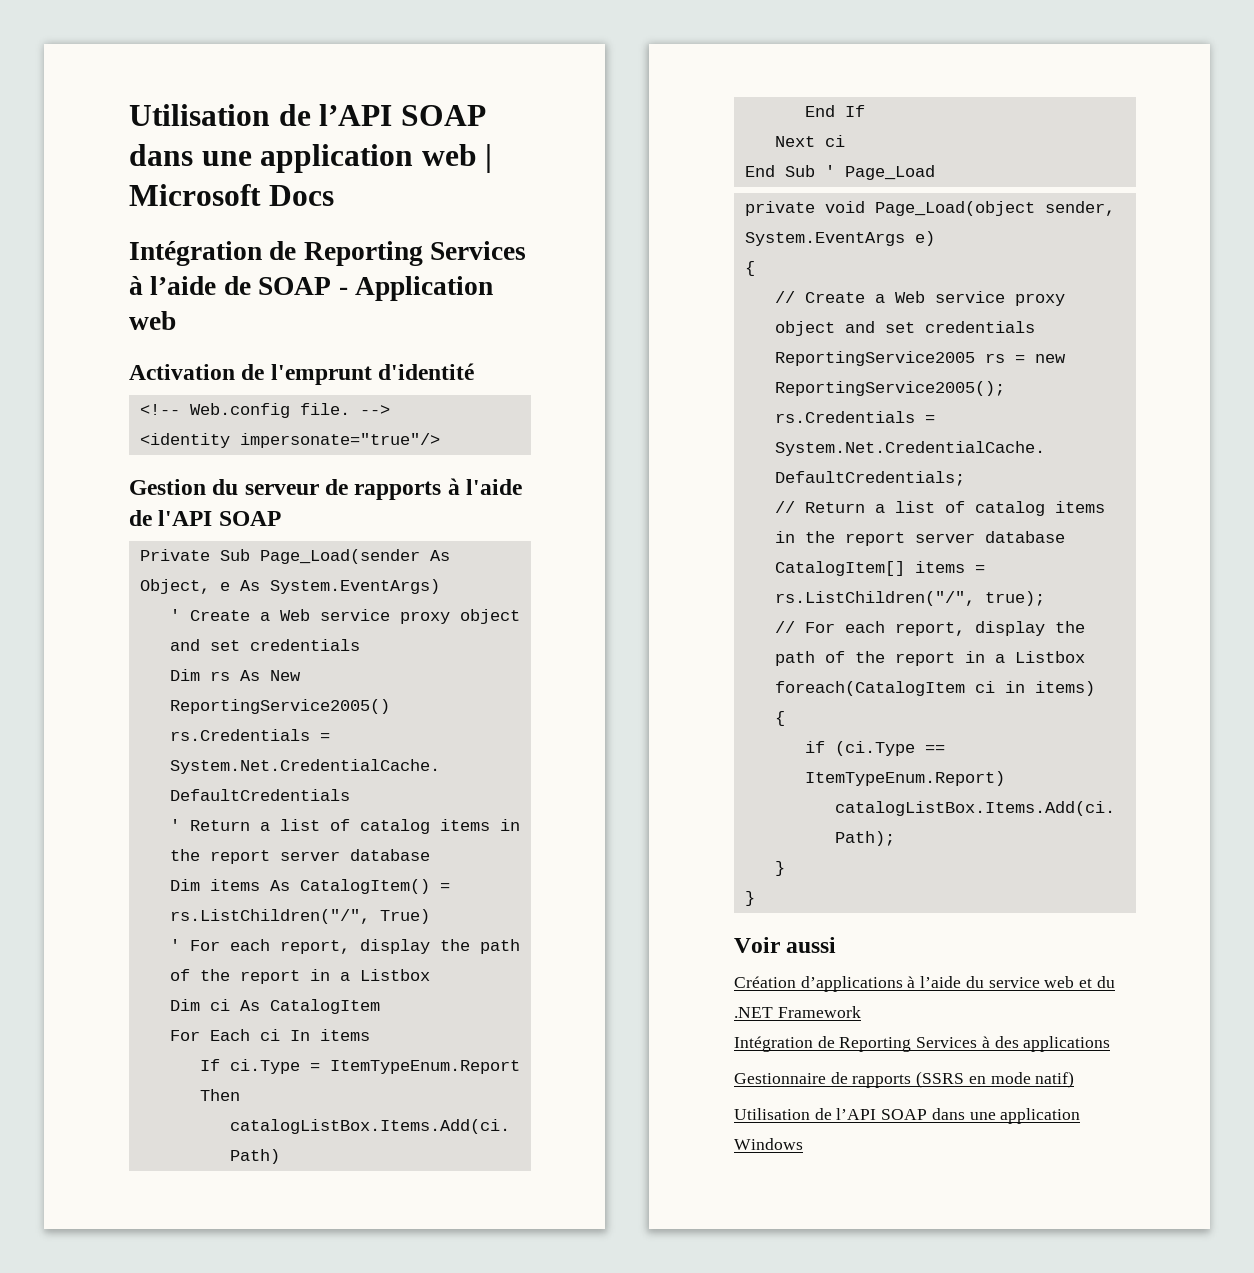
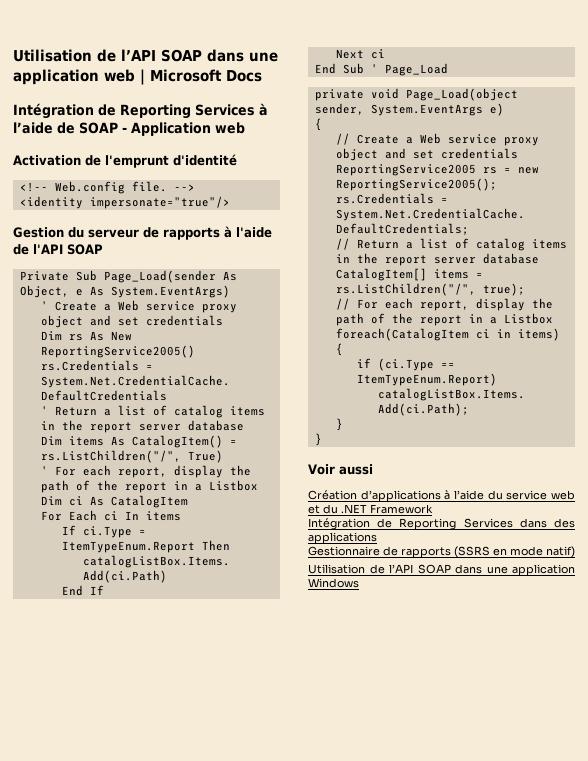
[981,1036,990,1048] à -> [519,518,547,528] dans

